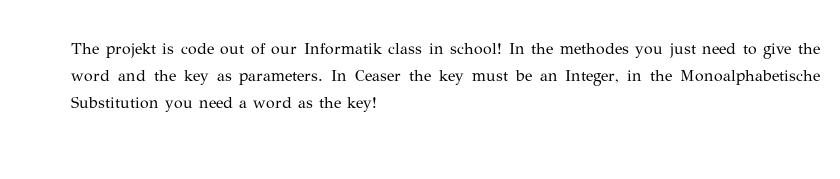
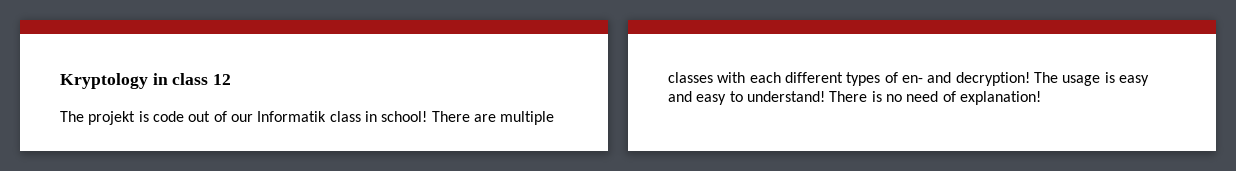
(71, 48) none -> [60,73,232,89] Kryptology in class 12 //
[508,43,820,59] [71,70,820,86] [71,96,377,112] In the methodes you just need to give the word and the key as parameters. In Ceaser the key must be an Integer, in the Monoalphabetische Substitution you need a word as the key! -> [431,111,555,125] [668,72,1149,86] [668,91,1041,105] There are multiple classes with each different types of en- and decryption! The usage is easy and easy to understand! There is no need of explanation!

